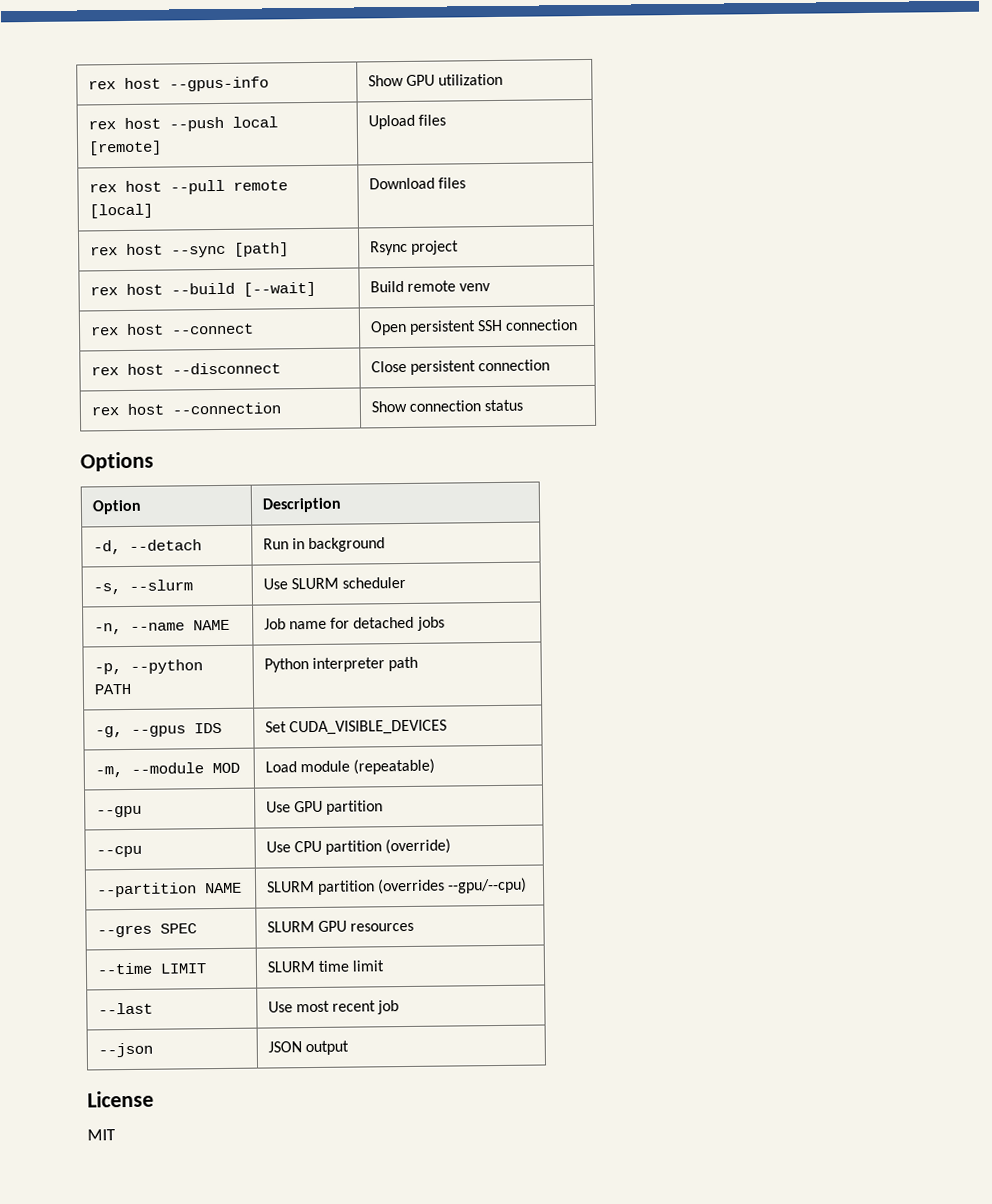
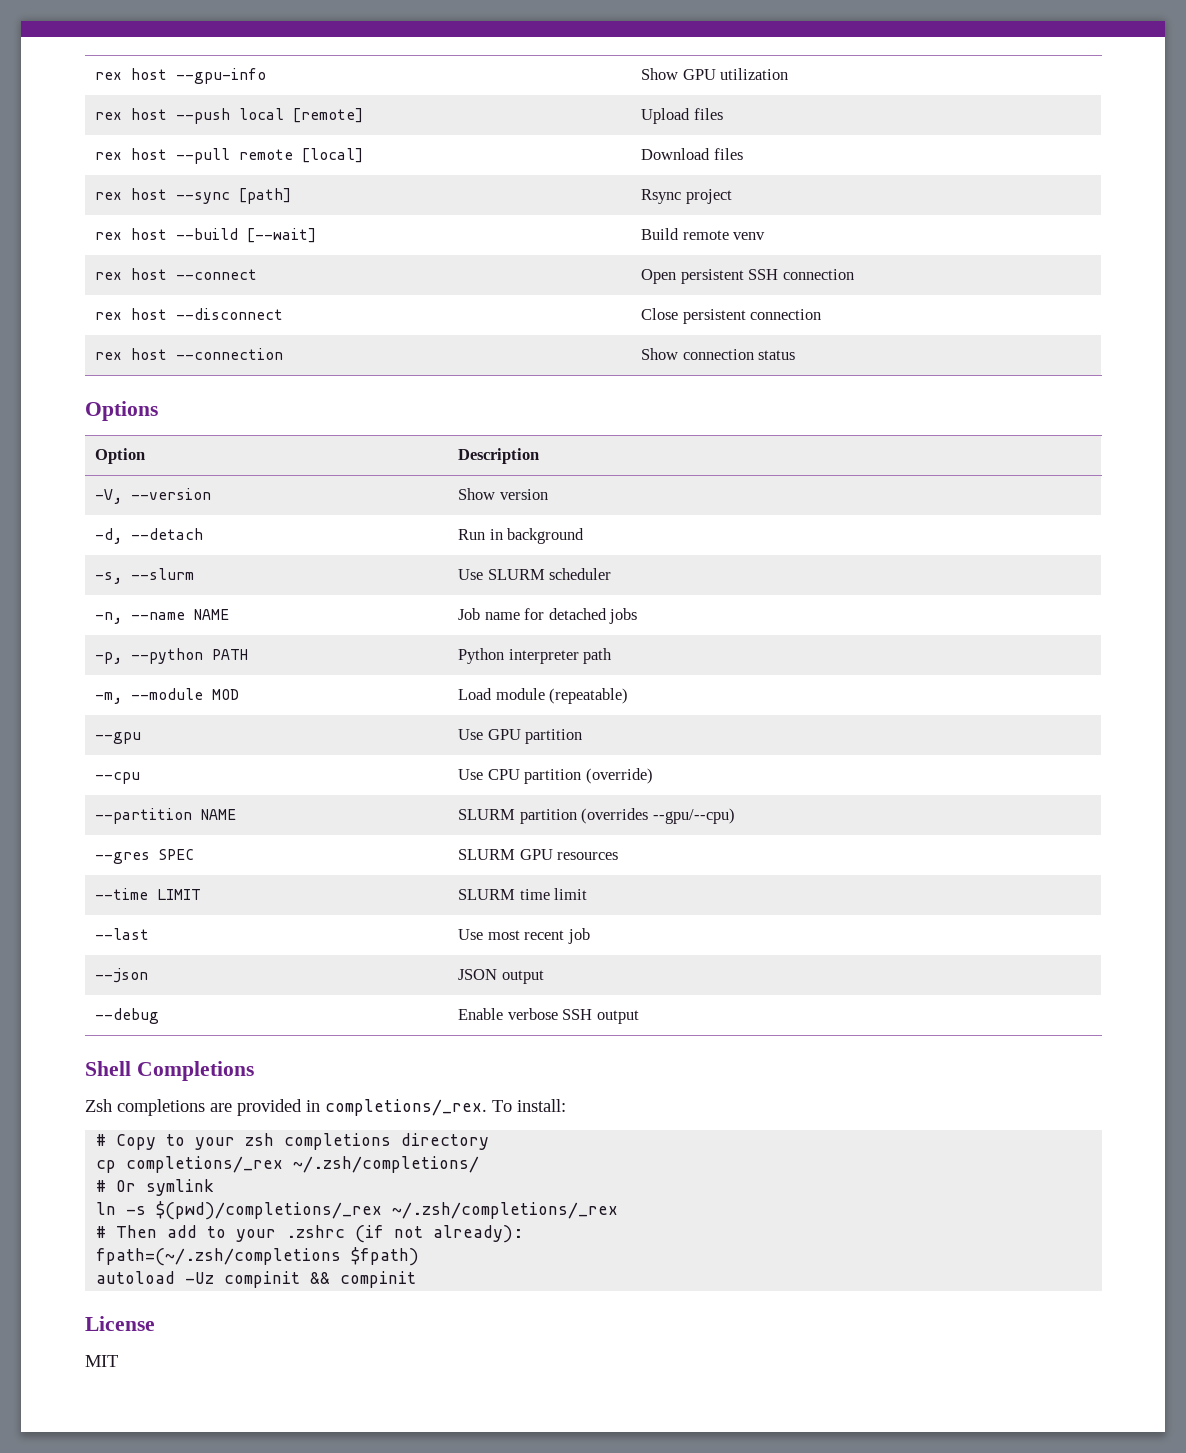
[87,76,269,92] rex host --gpus-info -> [95,68,267,84] rex host --gpu-info
(342, 505) none -> [95,488,212,504] [458,488,548,500] // -V, --version | Show version
[94,722,222,738] [264,719,448,736] // -g, --gpus IDS | Set CUDA_VISIBLE_DEVICES -> (613, 656) none
(350, 1048) none -> [95,1008,160,1024] [458,1008,639,1024] [85,1061,254,1081] [85,1099,566,1116] [96,1133,490,1150] [96,1156,480,1173] [96,1179,215,1196] [96,1201,619,1220] [96,1225,524,1243] [96,1247,420,1266] [96,1271,417,1288] // --debug | Enable verbose SSH output // Shell Completions // Zsh completions are provided in completions/_rex. To install: // # Copy to your zsh completions directory // cp completions/_rex ~/.zsh/completions/ // # Or symlink // ln -s $(pwd)/completions/_rex ~/.zsh/completions/_rex // # Then add to your .zshrc (if not already): // fpath=(~/.zsh/completions $fpath) // autoload -Uz compinit && compinit

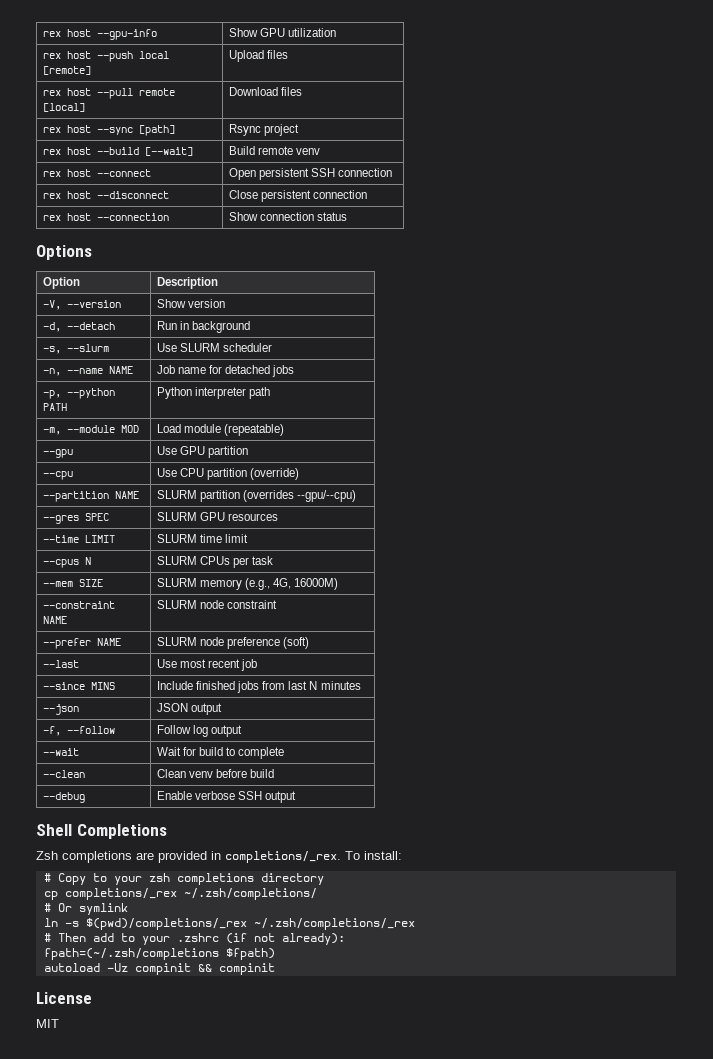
(588, 894) none -> [42,557,91,568] [156,556,274,568] [42,579,103,587] [156,578,339,590] [42,601,115,609] [42,616,67,624] [156,600,278,609] [42,638,121,649] [156,637,310,649] // --cpus N | SLURM CPUs per task // --mem SIZE | SLURM memory (e.g., 4G, 16000M) // --constraint NAME | SLURM node constraint // --prefer NAME | SLURM node preference (soft)
[95,968,149,983] [458,969,544,984] --json | JSON output -> [42,682,115,690] [156,681,361,693] [42,704,79,715] [156,703,222,715] [42,726,115,736] [156,725,243,737] [42,748,79,756] [156,747,285,759] [42,770,85,778] [156,769,275,778] --since MINS | Include finished jobs from last N minutes // --json | JSON output // -f, --follow | Follow log output // --wait | Wait for build to complete // --clean | Clean venv before build

